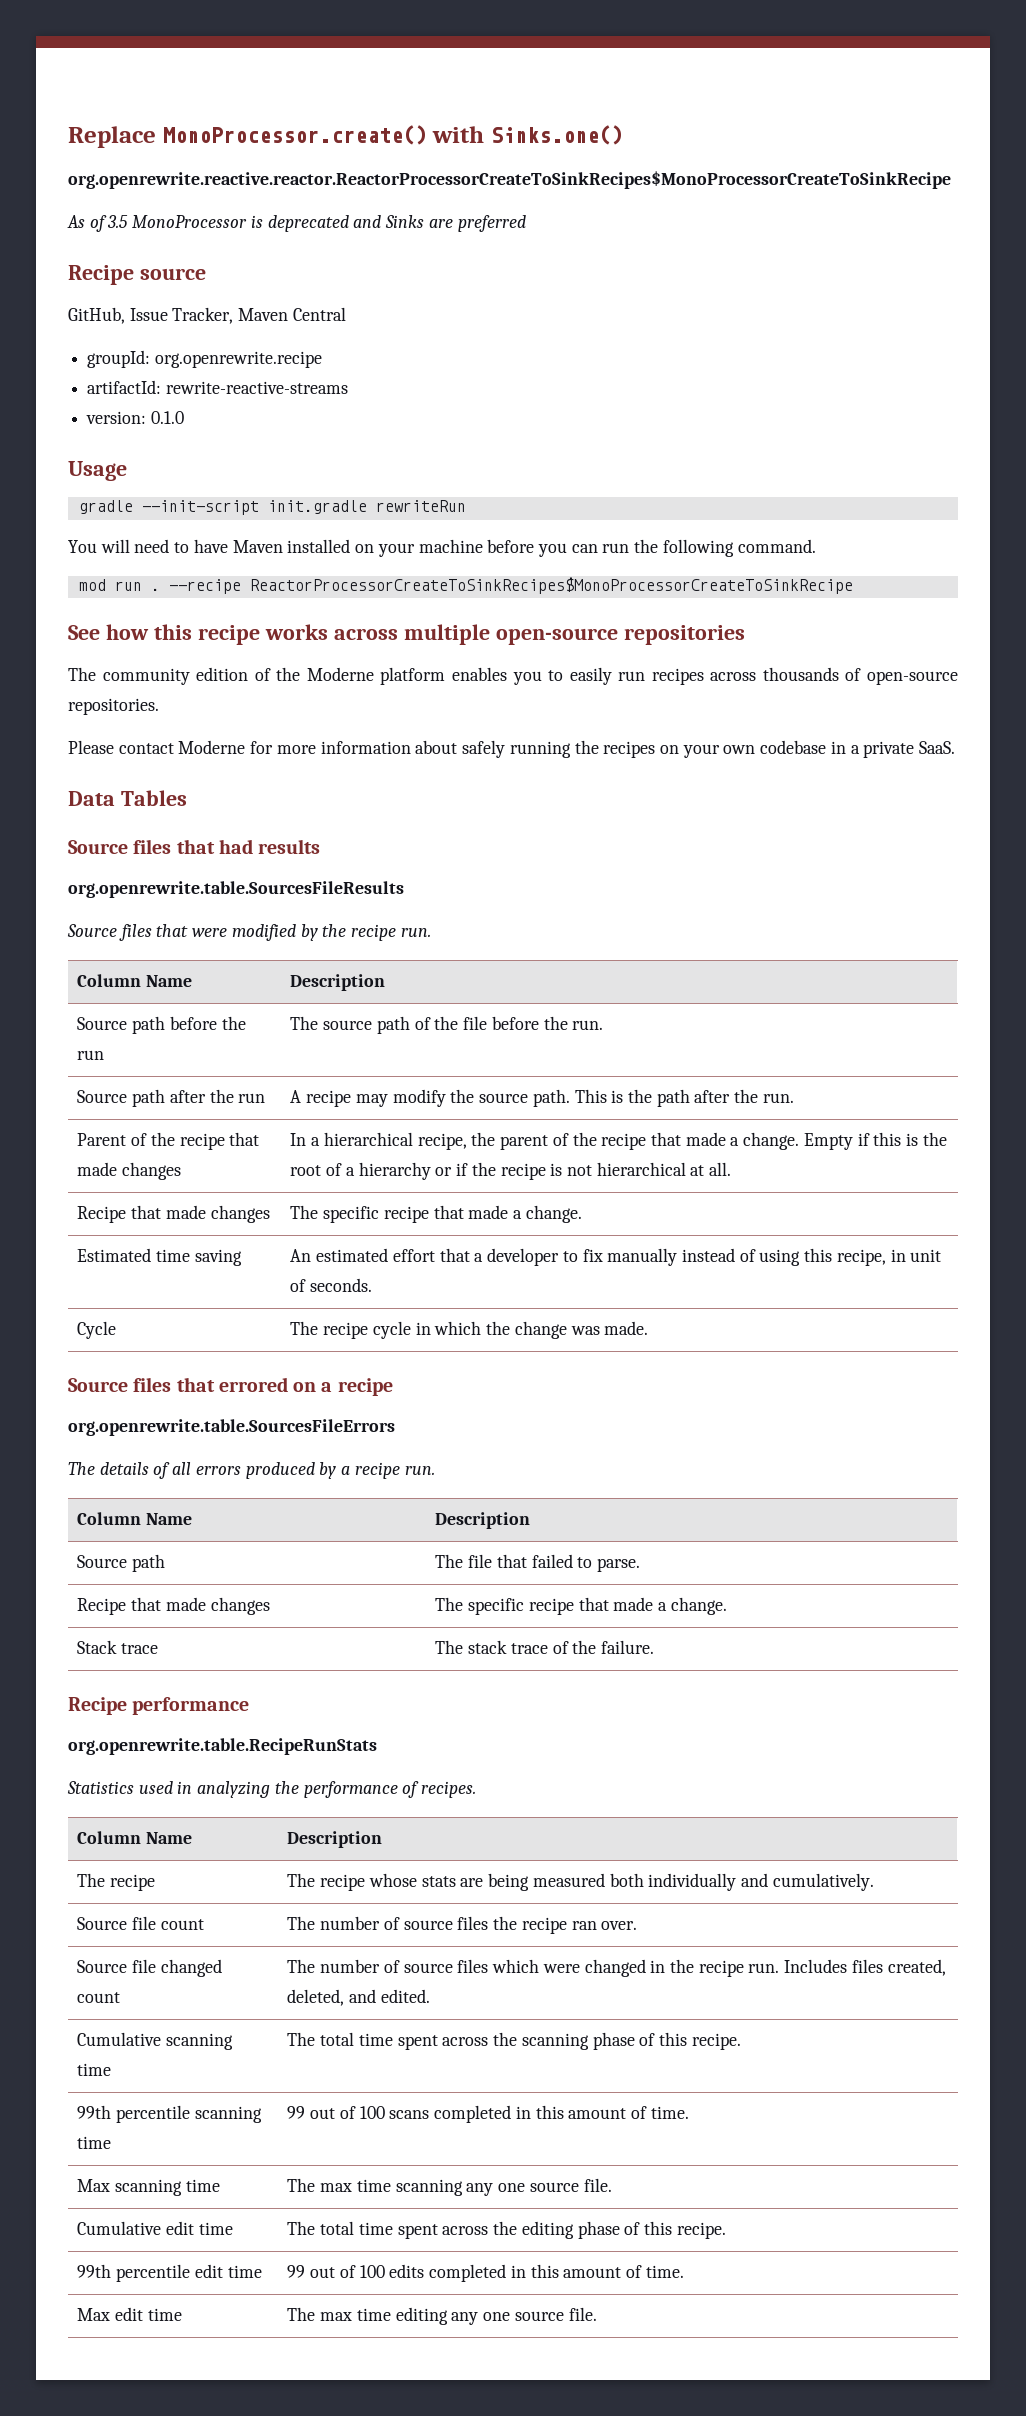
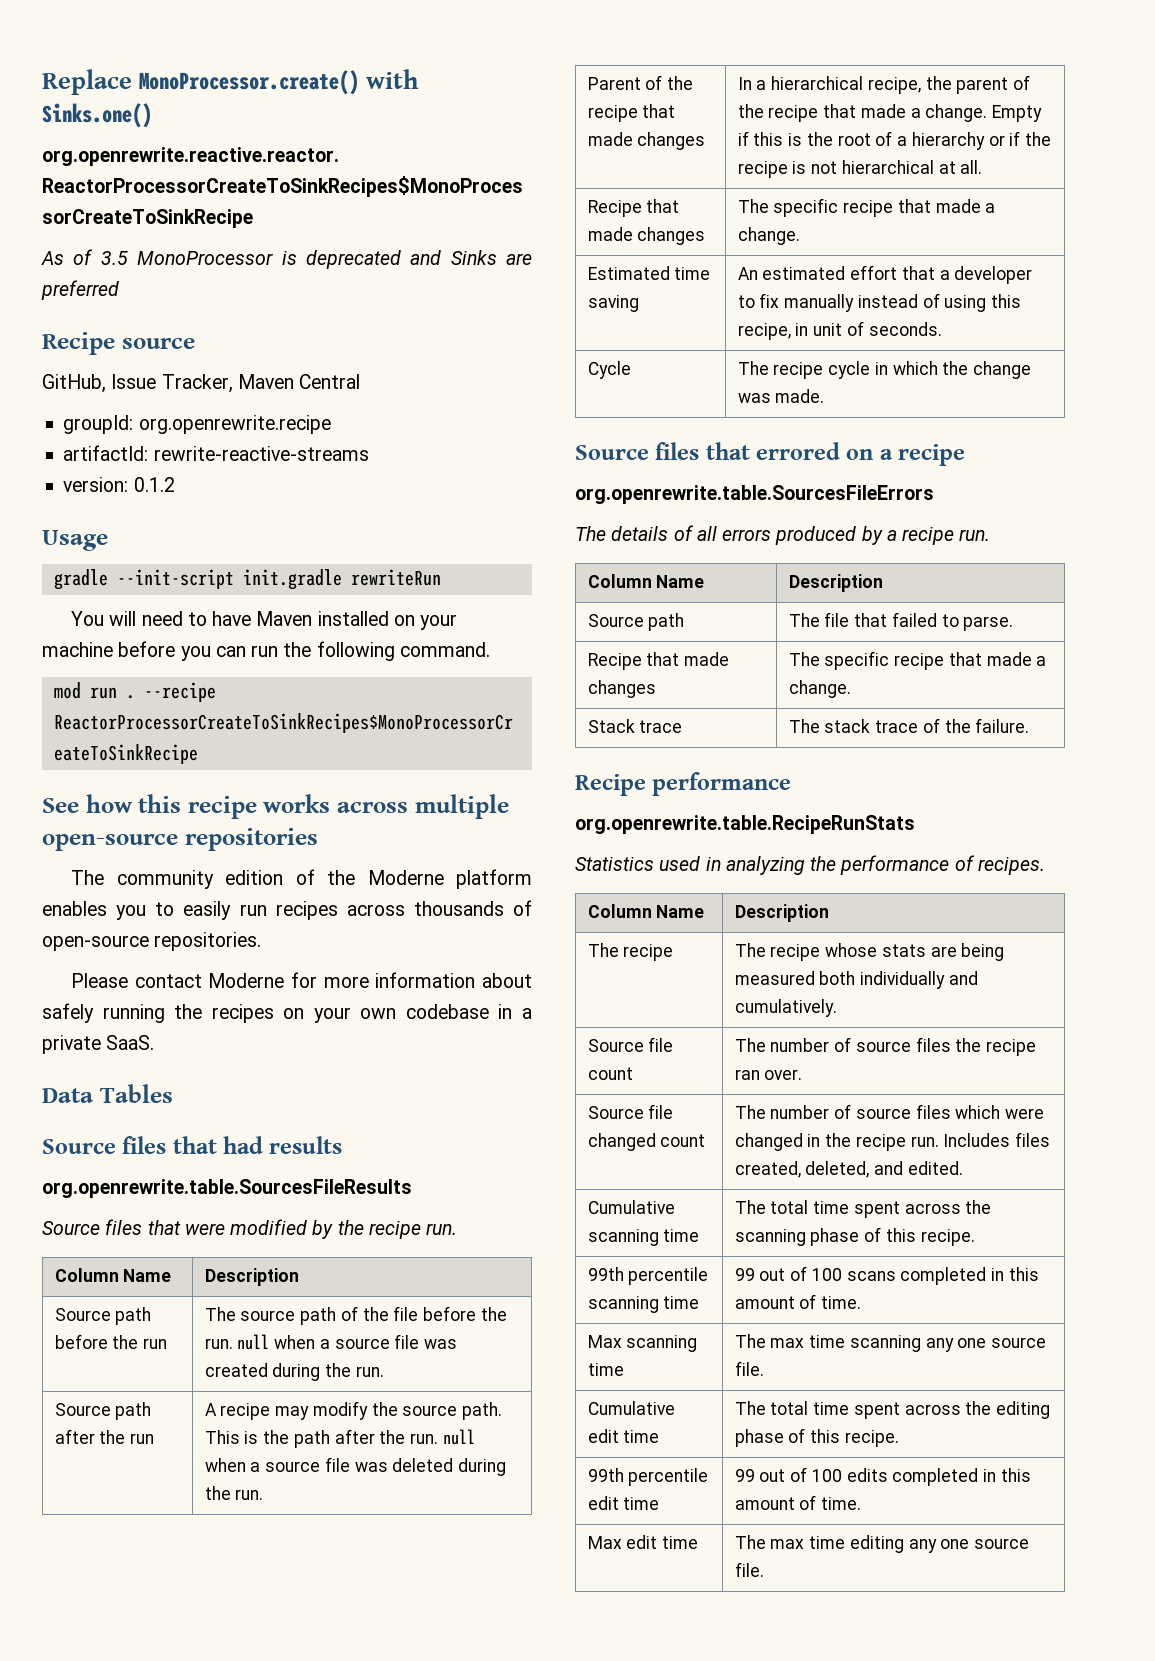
[150,411,184,424] 0.1.0 -> [133,477,175,492] 0.1.2
(604, 1025) none -> [237,1334,458,1350] [204,1363,384,1381] null when a source file was created during the run.
(794, 1098) none -> [442,1429,475,1445] [204,1457,507,1476] [204,1486,264,1500] null when a source file was deleted during the run.

